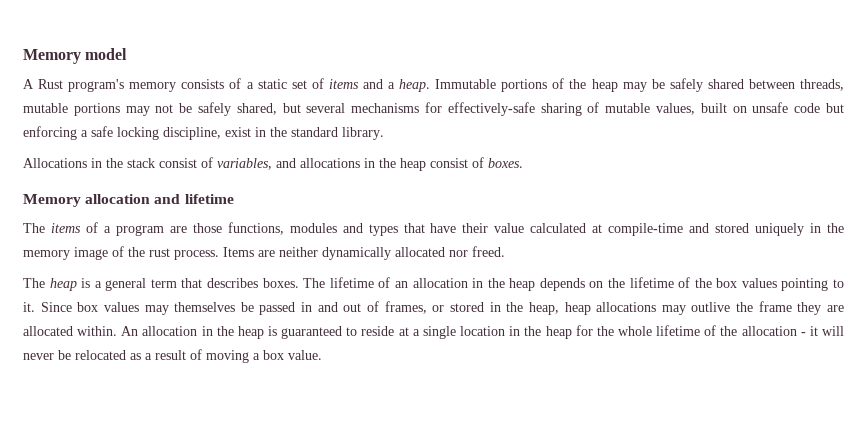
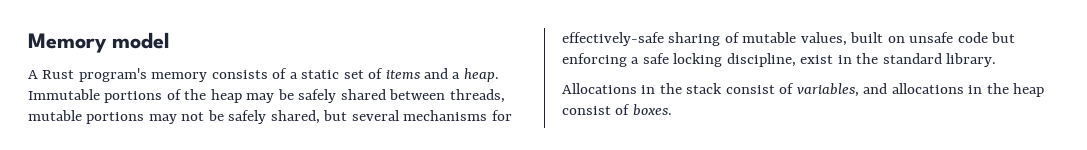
[23,194,234,207] [23,222,845,236] [23,246,505,260] [23,277,845,291] [23,301,844,315] [23,325,845,339] [23,349,322,363] // Memory allocation and lifetime // The items of a program are those functions, modules and types that have their value calculated at compile-time and stored uniquely in the memory image of the rust process. Items are neither dynamically allocated nor freed. // The heap is a general term that describes boxes. The lifetime of an allocation in the heap depends on the lifetime of the box values pointing to it. Since box values may themselves be passed in and out of frames, or stored in the heap, heap allocations may outlive the frame they are allocated within. An allocation in the heap is guaranteed to reside at a single location in the heap for the whole lifetime of the allocation - it will never be relocated as a result of moving a box value. -> (672, 110) none

